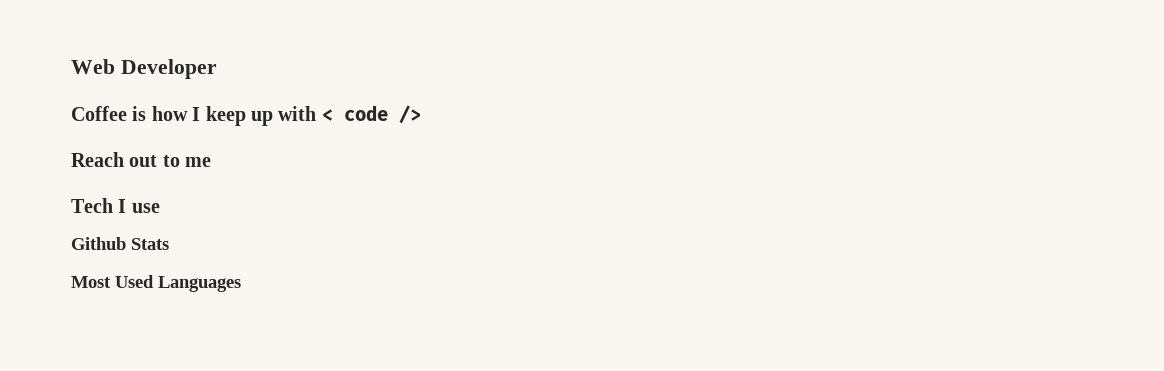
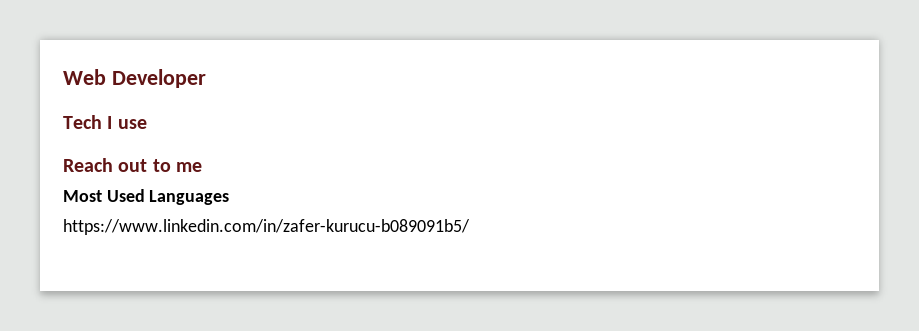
[71,105,421,126] Coffee is how I keep up with < code /> -> [63,115,147,129] Tech I use
[71,198,160,213] [71,237,169,250] // Tech I use // Github Stats -> (202, 167) none
(241, 284) none -> [63,219,470,235] // https://www.linkedin.com/in/zafer-kurucu-b089091b5/

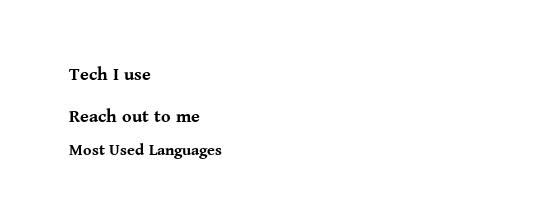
[63,69,206,88] Web Developer // -> (69, 73) none
[63,219,470,235] // https://www.linkedin.com/in/zafer-kurucu-b089091b5/ -> (222, 152) none

